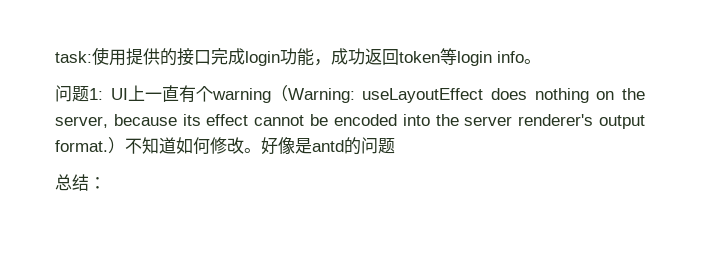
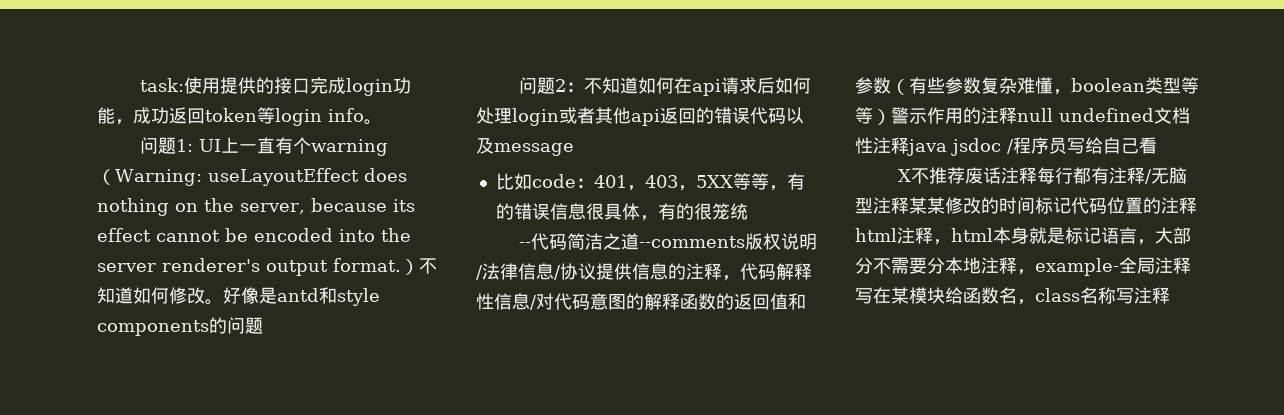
(344, 146) none -> [319,287,380,306] [97,320,209,336] 和style components
[55,174,106,191] 总结： -> [518,77,811,96] [476,107,804,126] [476,138,574,156] [495,173,805,191] [495,203,748,221] [518,233,817,250] [476,263,812,281] [476,293,806,310] [855,77,1199,95] [855,107,1190,125] [855,137,1157,156] [897,167,1187,184] [855,197,1197,214] [855,227,1191,245] [855,257,1191,276] [855,287,1170,305] 问题2：不知道如何在api请求后如何处理login或者其他api返回的错误代码以及message // 比如code：401，403，5XX等等，有的错误信息很具体，有的很笼统 // --代码简洁之道--comments版权说明/法律信息/协议提供信息的注释，代码解释性信息/对代码意图的解释函数的返回值和参数（有些参数复杂难懂，boolean类型等等）警示作用的注释null undefined文档性注释java jsdoc /程序员写给自己看 // X不推荐废话注释每行都有注释/无脑型注释某某修改的时间标记代码位置的注释html注释，html本身就是标记语言，大部分不需要分本地注释，example-全局注释写在某模块给函数名，class名称写注释

